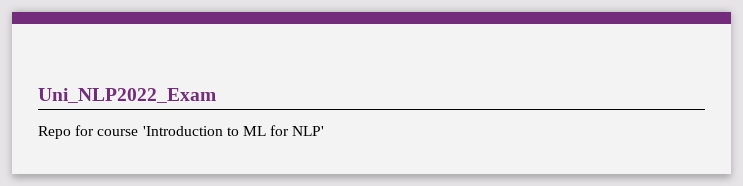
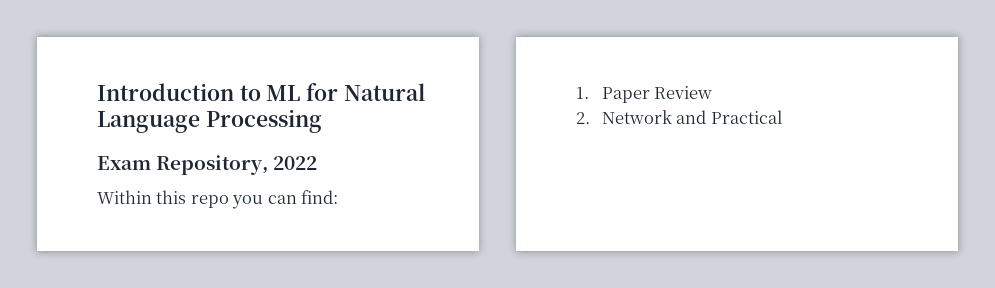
[38,88,216,103] [38,125,325,139] Uni_NLP2022_Exam // Repo for course 'Introduction to ML for NLP' -> [97,83,425,101] [97,109,322,133] [97,155,318,175] [97,190,339,209] [576,86,713,103] [576,110,783,124] Introduction to ML for Natural Language Processing // Exam Repository, 2022 // Within this repo you can find: // 1. Paper Review // 2. Network and Practical

